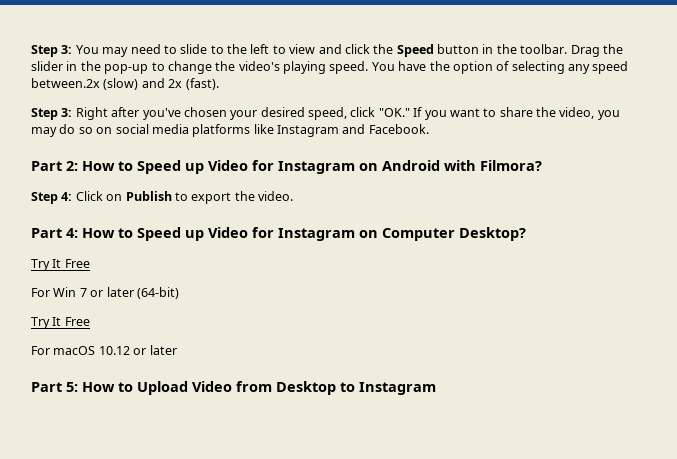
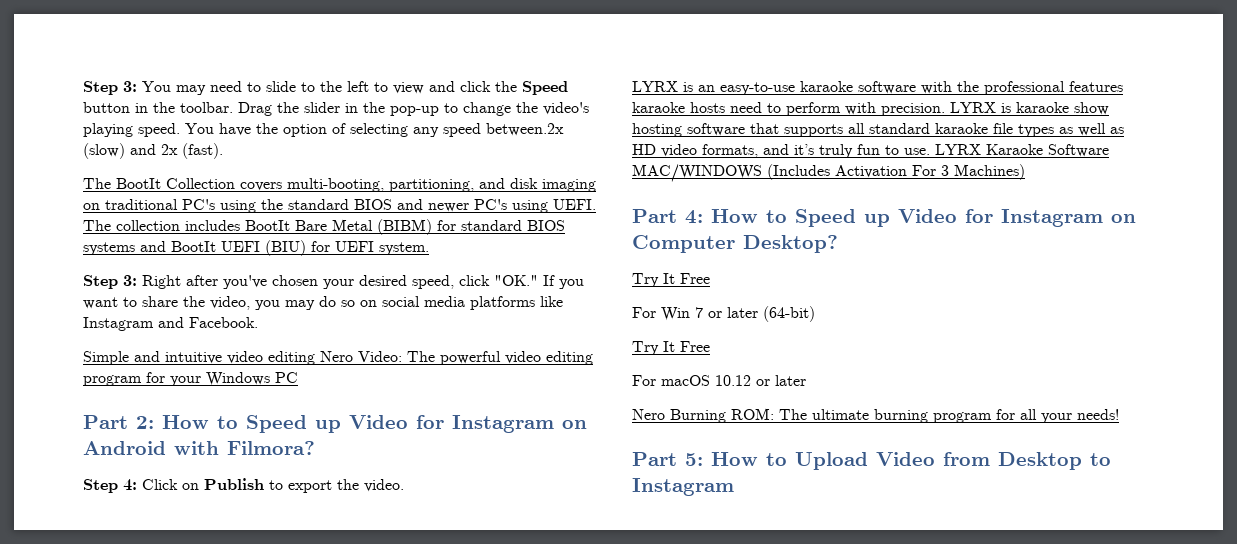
(219, 84) none -> [83,178,596,192] [83,199,596,213] [83,219,565,235] [83,240,429,256] // The BootIt Collection covers multi-booting, partitioning, and disk imaging on traditional PC's using the standard BIOS and newer PC's using UEFI. The collection includes BootIt Bare Metal (BIBM) for standard BIOS systems and BootIt UEFI (BIU) for UEFI system.
(429, 129) none -> [83,351,593,365] [83,372,298,386] // Simple and intuitive video editing Nero Video: The powerful video editing program for your Windows PC
(293, 196) none -> [632,81,1123,95] [632,102,1109,116] [632,123,1124,137] [632,144,1109,158] [632,164,1025,182] // LYRX is an easy-to-use karaoke software with the professional features karaoke hosts need to perform with precision. LYRX is karaoke show hosting software that supports all standard karaoke file types as well as HD video formats, and it’s truly fun to use. LYRX Karaoke Software MAC/WINDOWS (Includes Activation For 3 Machines)
(177, 350) none -> [632,408,1119,423] // Nero Burning ROM: The ultimate burning program for all your needs!

